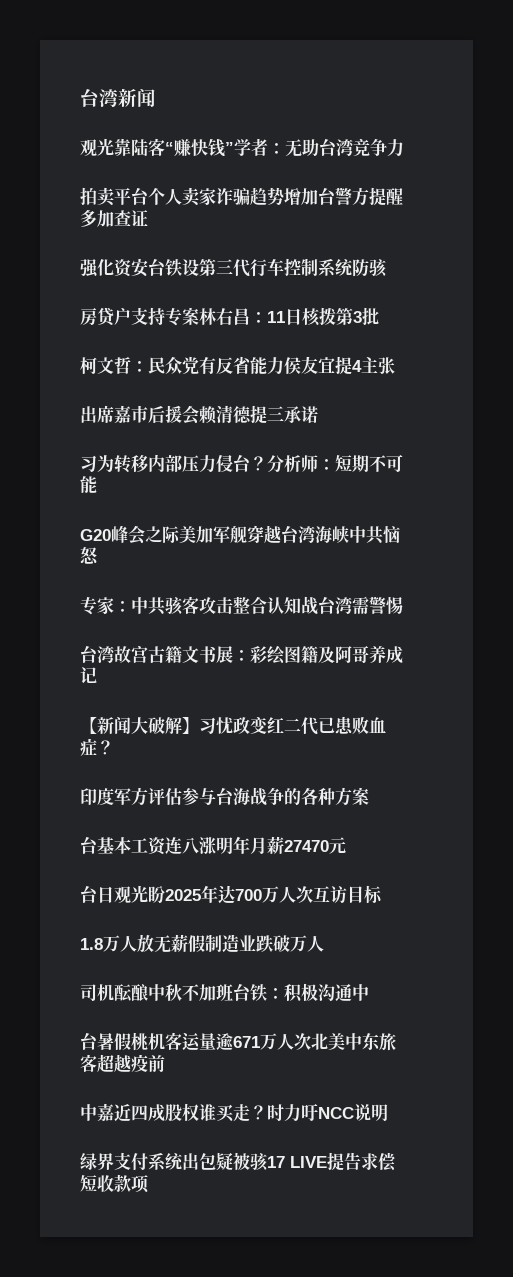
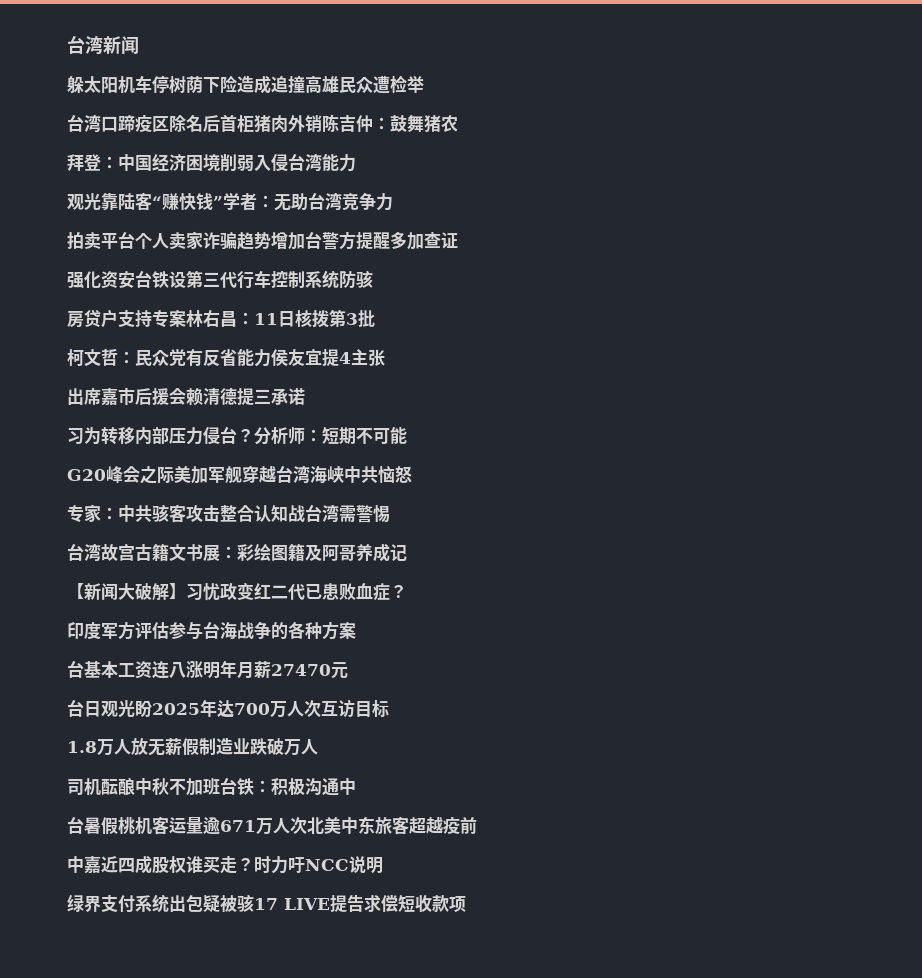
(156, 97) none -> [67,75,424,94] [67,114,458,133] [67,153,356,172] // 躲太阳机车停树荫下险造成追撞高雄民众遭检举 // 台湾口蹄疫区除名后首柜猪肉外销陈吉仲：鼓舞猪农 // 拜登：中国经济困境削弱入侵台湾能力

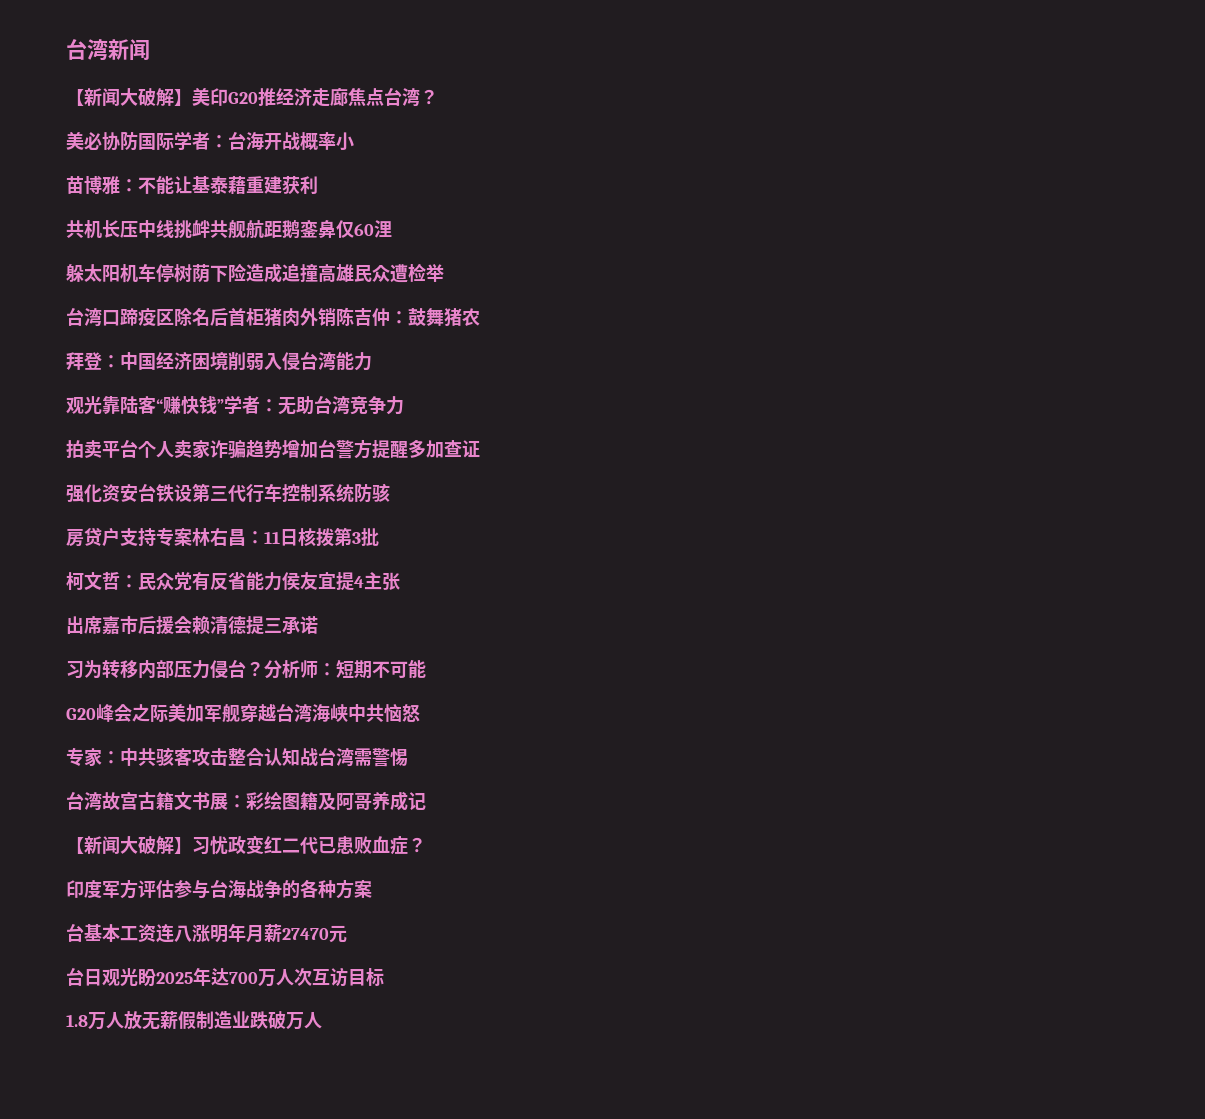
(139, 45) none -> [66,87,438,107] [66,131,354,151] [66,175,318,195] [66,219,392,239] // 【新闻大破解】美印G20推经济走廊焦点台湾？ // 美必协防国际学者：台海开战概率小 // 苗博雅：不能让基泰藉重建获利 // 共机长压中线挑衅共舰航距鹅銮鼻仅60浬
[67,777,356,796] [67,816,477,835] [67,855,383,874] [67,894,466,913] // 司机酝酿中秋不加班台铁：积极沟通中 // 台暑假桃机客运量逾671万人次北美中东旅客超越疫前 // 中嘉近四成股权谁买走？时力吁NCC说明 // 绿界支付系统出包疑被骇17 LIVE提告求偿短收款项 -> (322, 1020) none

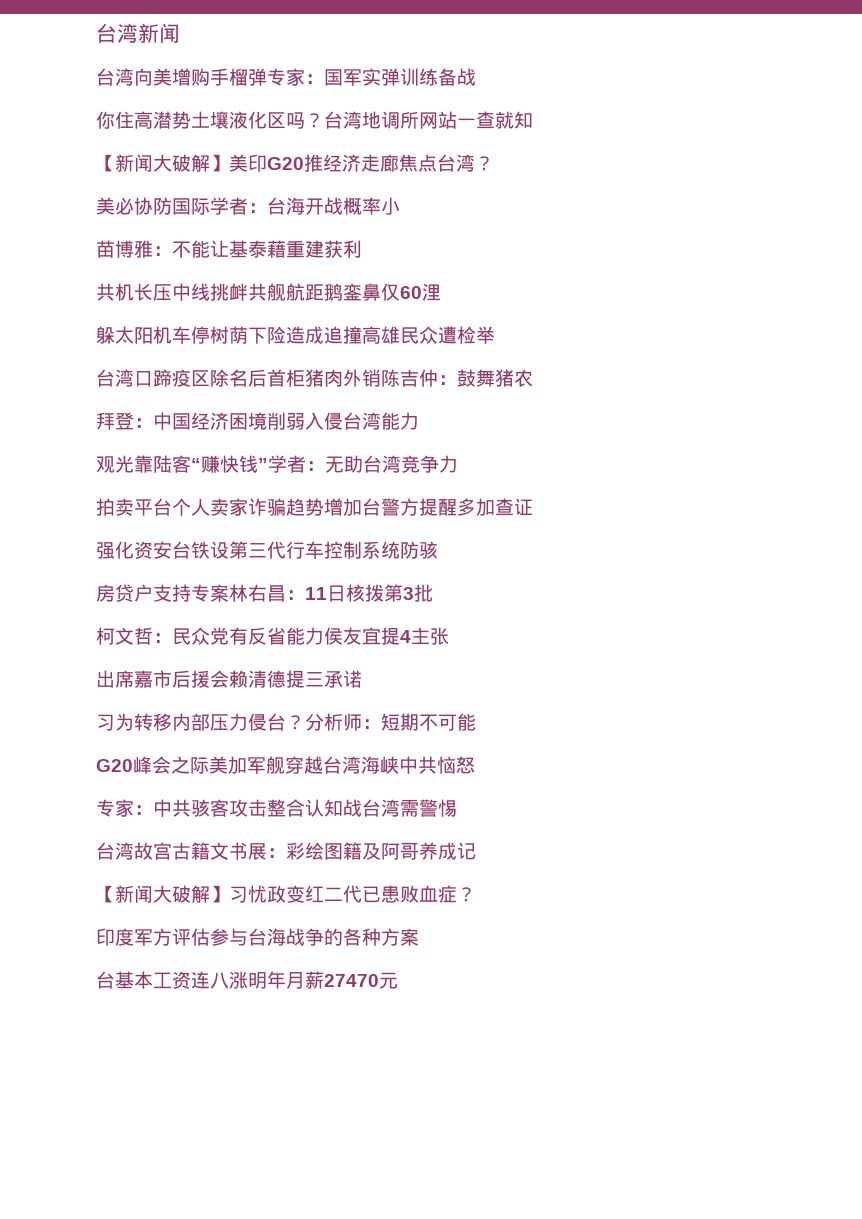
(150, 50) none -> [96,68,476,86] [96,111,533,129] // 台湾向美增购手榴弹专家：国军实弹训练备战 // 你住高潜势土壤液化区吗？台湾地调所网站一查就知
[66,967,384,987] [66,1011,322,1030] // 台日观光盼2025年达700万人次互访目标 // 1.8万人放无薪假制造业跌破万人 -> (398, 980) none

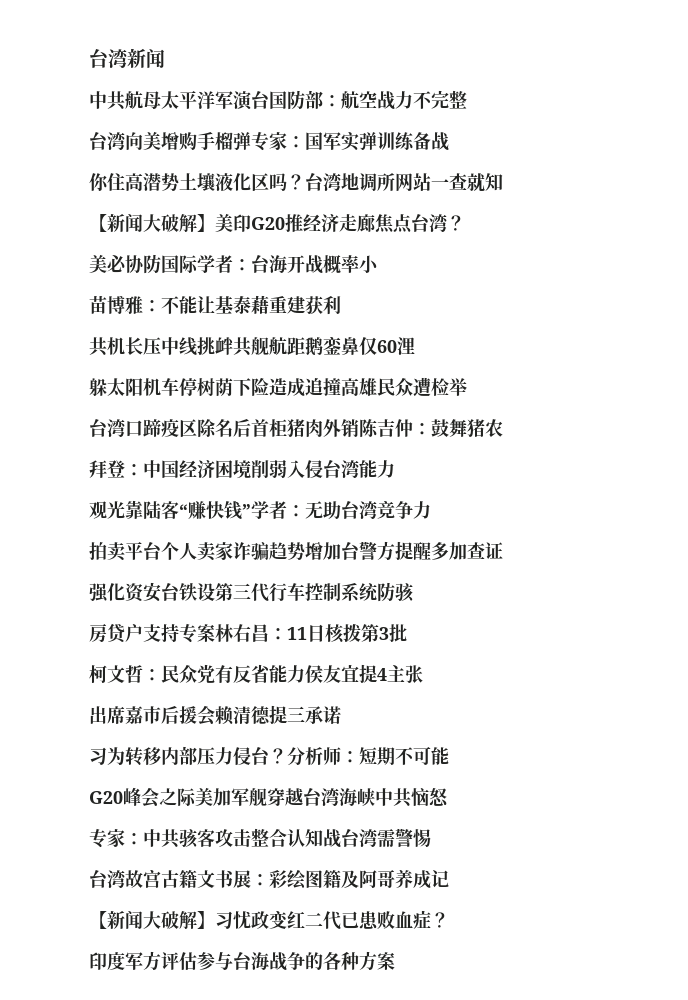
(180, 33) none -> [89,90,467,111] // 中共航母太平洋军演台国防部：航空战力不完整
[96,971,398,989] // 台基本工资连八涨明年月薪27470元 -> (395, 961) none

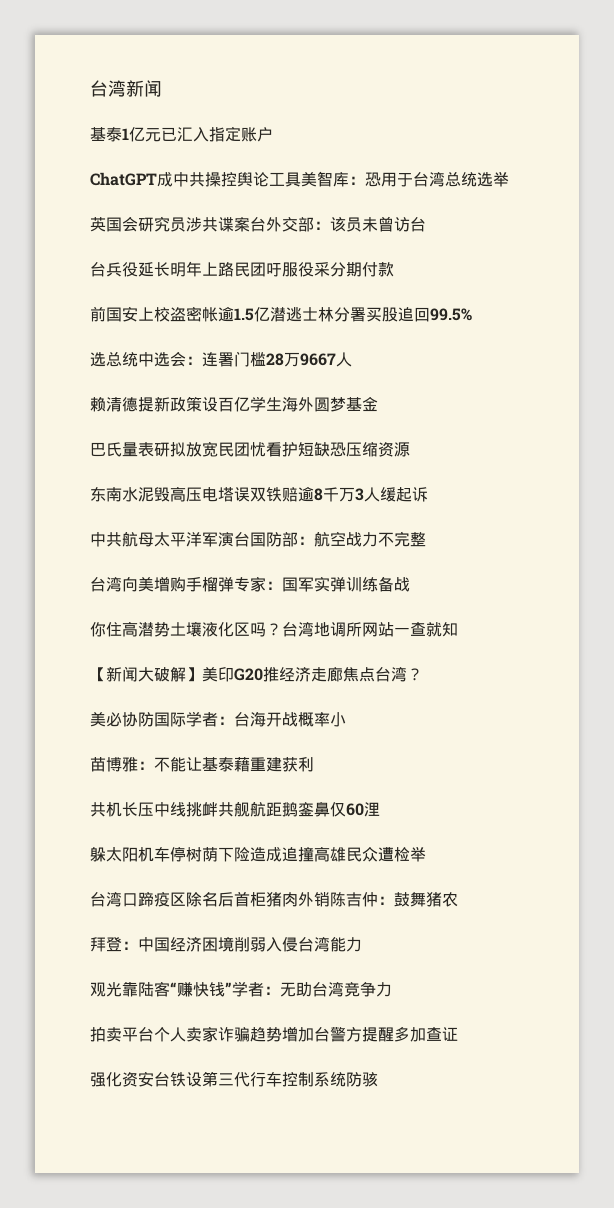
(165, 58) none -> [90,126,273,142] [90,171,509,187] [90,216,426,232] [90,261,394,277] [90,306,472,322] [90,351,352,367] [90,396,378,412] [90,441,410,457] [90,486,428,502] // 基泰1亿元已汇入指定账户 // ChatGPT成中共操控舆论工具美智库：恐用于台湾总统选举 // 英国会研究员涉共谍案台外交部：该员未曾访台 // 台兵役延长明年上路民团吁服役采分期付款 // 前国安上校盗密帐逾1.5亿潜逃士林分署买股追回99.5% // 选总统中选会：连署门槛28万9667人 // 赖清德提新政策设百亿学生海外圆梦基金 // 巴氏量表研拟放宽民团忧看护短缺恐压缩资源 // 东南水泥毁高压电塔误双铁赔逾8千万3人缓起诉
[89,623,407,644] [89,664,423,684] [89,705,341,726] [89,746,449,766] [89,787,449,808] [89,828,431,848] [89,869,449,890] [89,910,449,930] [89,951,395,971] // 房贷户支持专案林右昌：11日核拨第3批 // 柯文哲：民众党有反省能力侯友宜提4主张 // 出席嘉市后援会赖清德提三承诺 // 习为转移内部压力侵台？分析师：短期不可能 // G20峰会之际美加军舰穿越台湾海峡中共恼怒 // 专家：中共骇客攻击整合认知战台湾需警惕 // 台湾故宫古籍文书展：彩绘图籍及阿哥养成记 // 【新闻大破解】习忧政变红二代已患败血症？ // 印度军方评估参与台海战争的各种方案 -> (378, 1079) none

